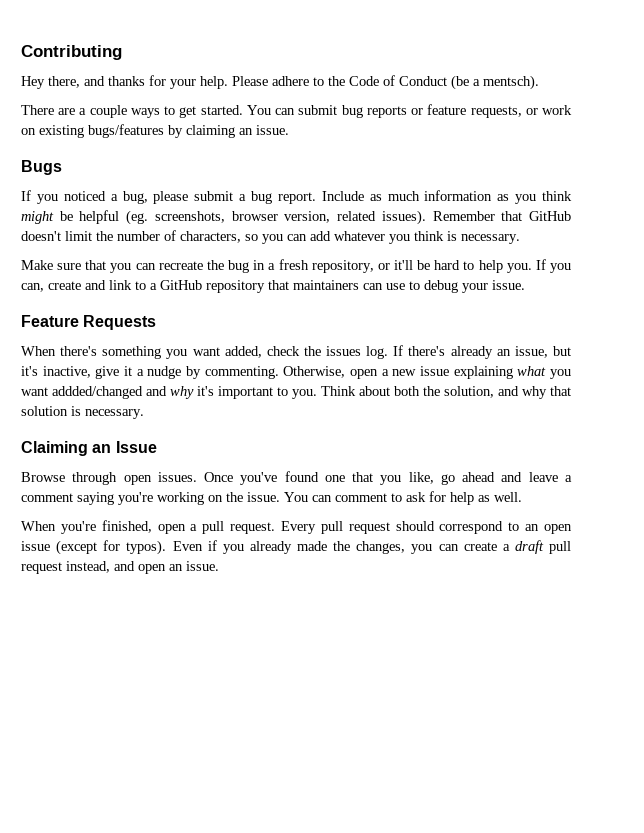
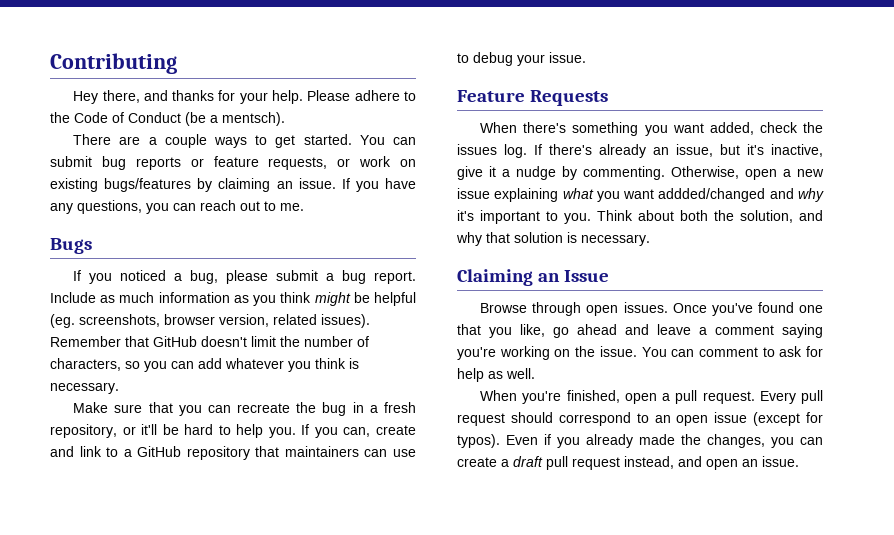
(289, 130) none -> [341,178,416,192] [50,200,304,214] If you have any questions, you can reach out to me.

